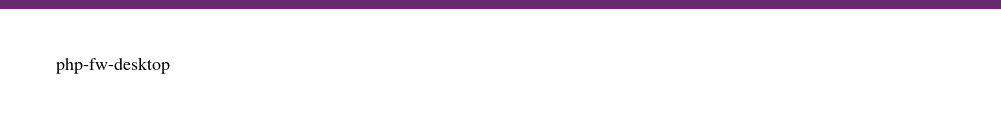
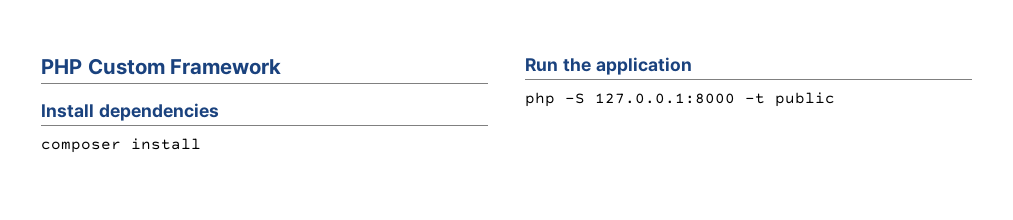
[56,57,170,74] php-fw-desktop -> [41,58,282,75] [41,103,219,121] [41,138,201,153] [525,57,692,75] [525,92,835,107] PHP Custom Framework // Install dependencies // composer install // Run the application // php -S 127.0.0.1:8000 -t public

